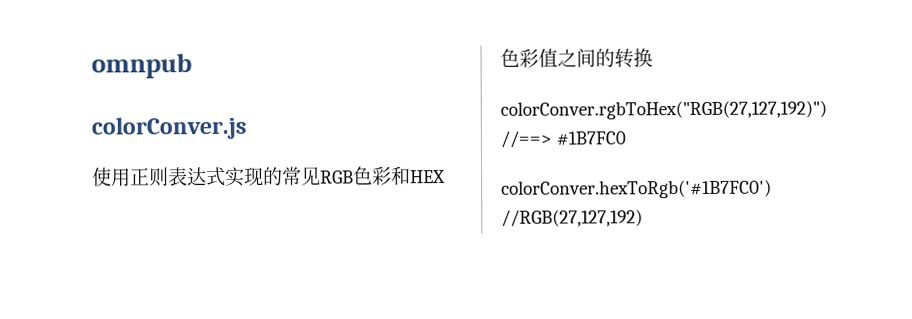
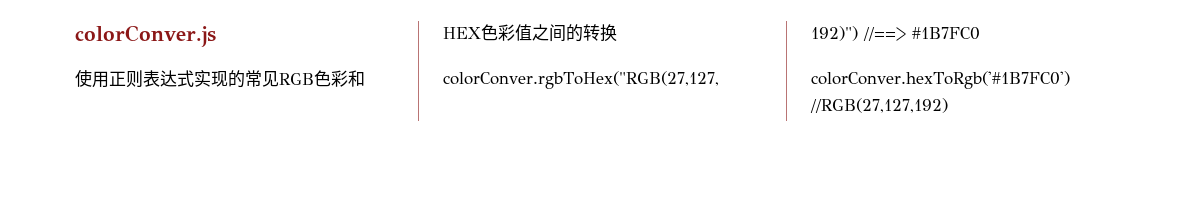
[91,53,192,79] omnpub // -> (75, 36) none

